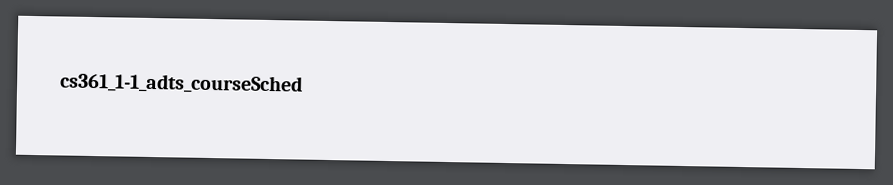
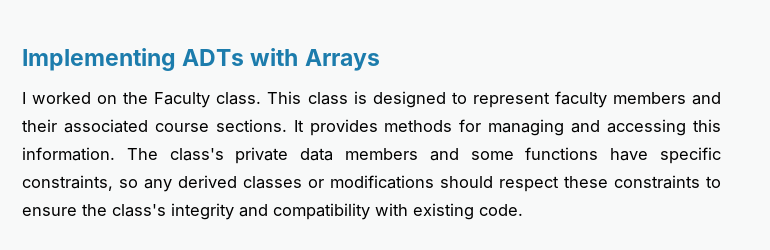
[59,72,303,95] cs361_1-1_adts_courseSched -> [22,48,380,71] [22,91,721,108] [22,119,722,136] [22,147,721,164] [22,175,721,192] [22,203,523,220] Implementing ADTs with Arrays // I worked on the Faculty class. This class is designed to represent faculty members and their associated course sections. It provides methods for managing and accessing this information. The class's private data members and some functions have specific constraints, so any derived classes or modifications should respect these constraints to ensure the class's integrity and compatibility with existing code.

